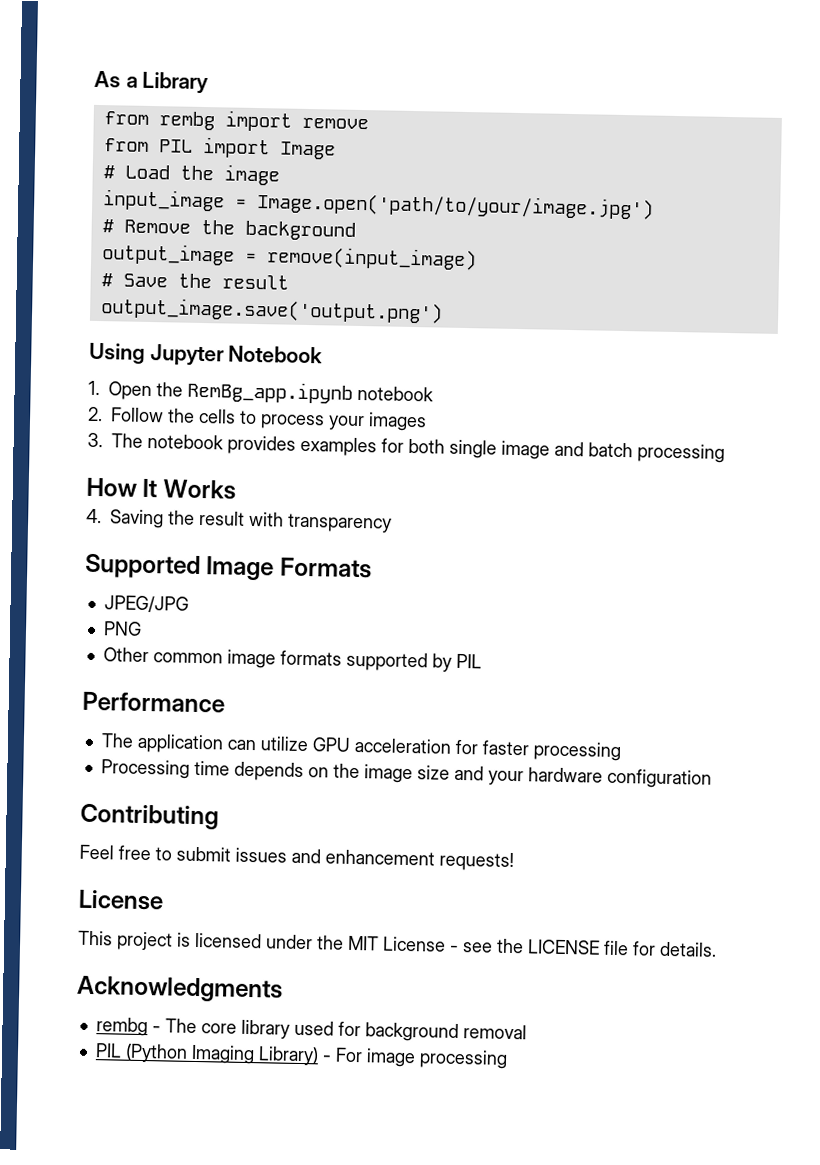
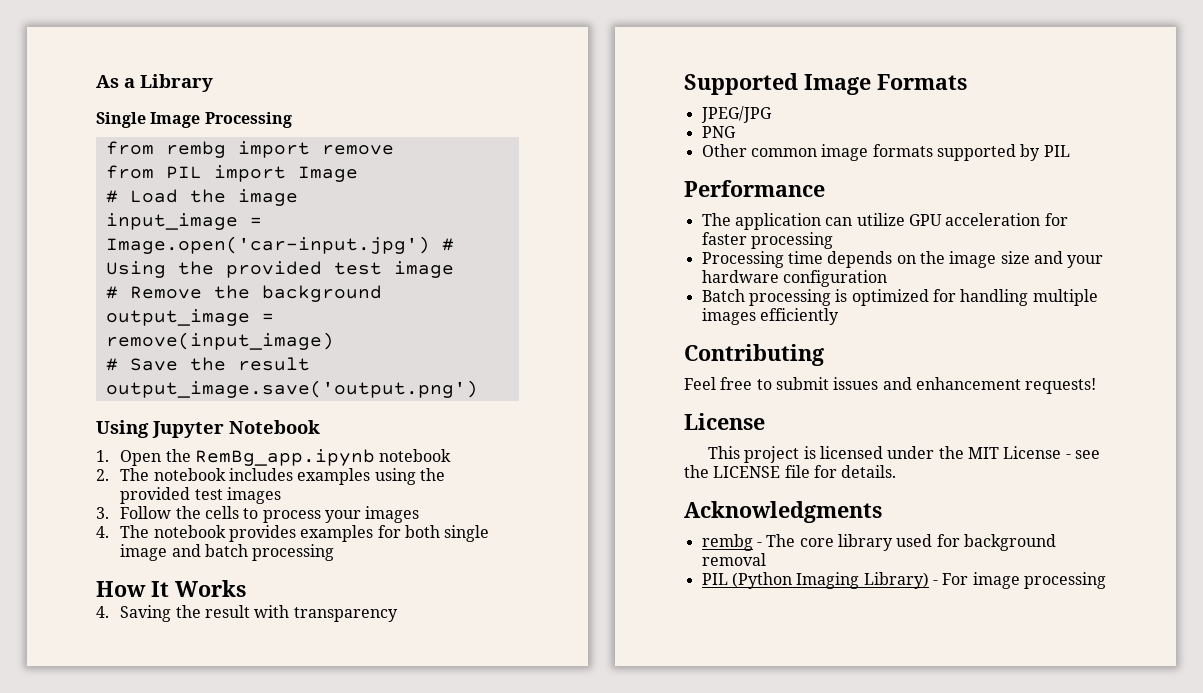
(210, 83) none -> [96,112,292,128] // Single Image Processing
[256,192,654,220] Image.open('path/to/your/image.jpg') -> [105,236,454,254] [105,261,454,278] Image.open('car-input.jpg') # Using the provided test image
(103, 414) none -> [120,468,446,485] [120,487,282,504] [96,507,109,519] The notebook includes examples using the provided test images // 3.
[87,432,103,448] 3. -> [96,526,109,538] 4.
(712, 778) none -> [701,289,1098,306] [701,308,839,325] // Batch processing is optimized for handling multiple images efficiently

